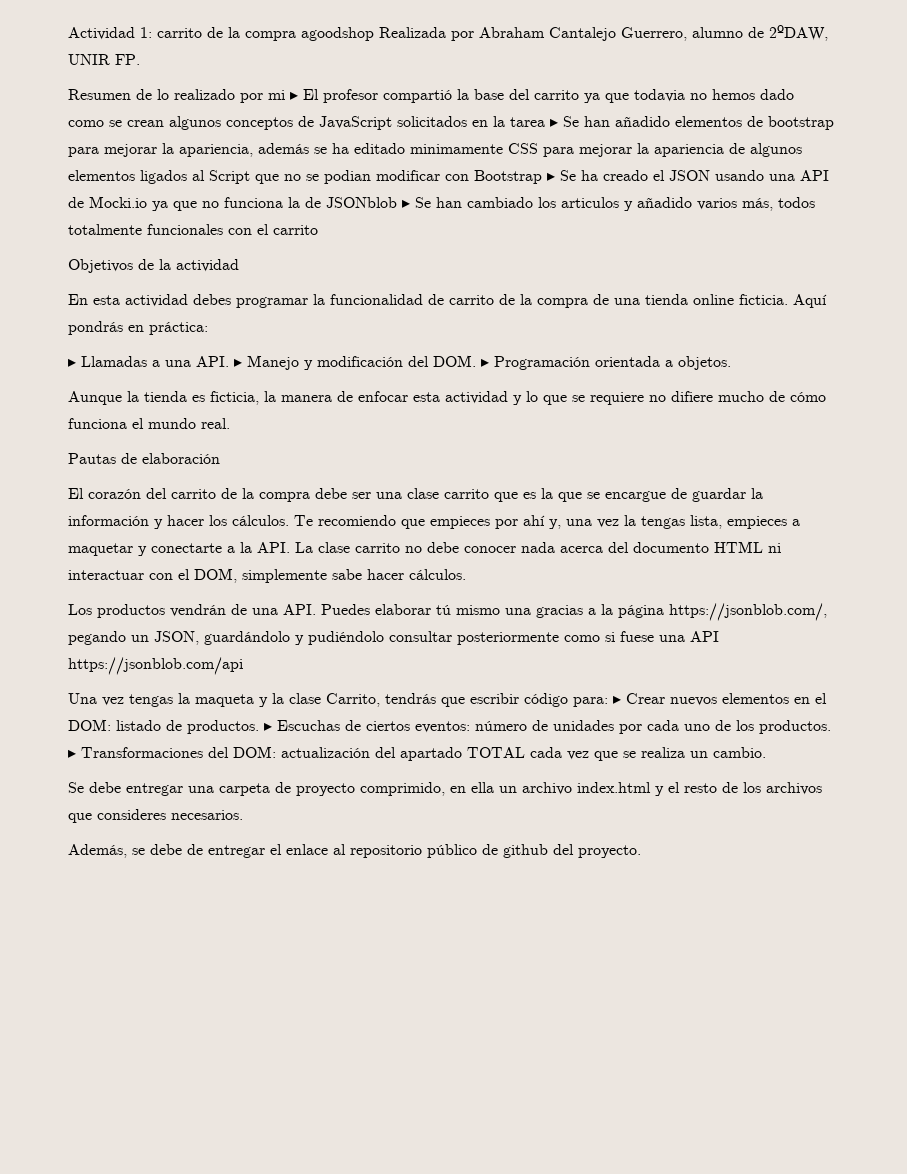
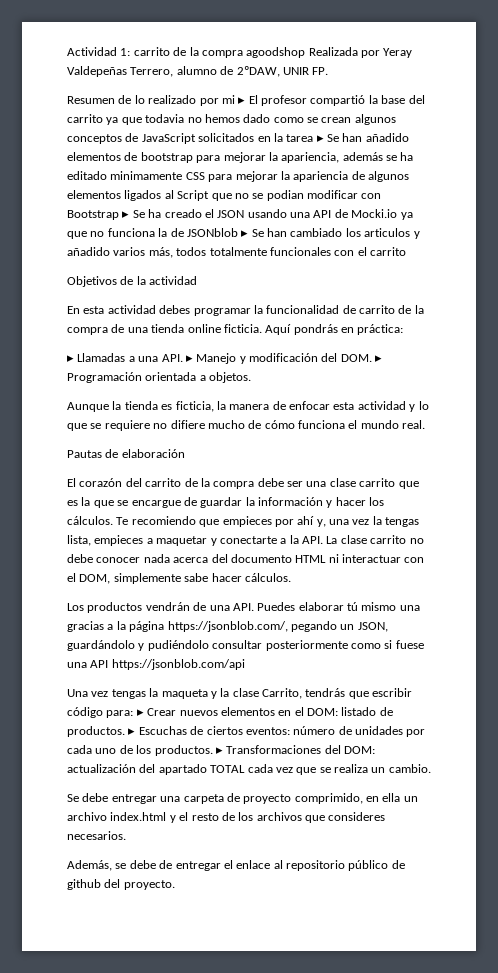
[479,27,687,41] Abraham Cantalejo Guerrero, -> [383,48,413,58] [67,66,174,77] Yeray Valdepeñas Terrero,

